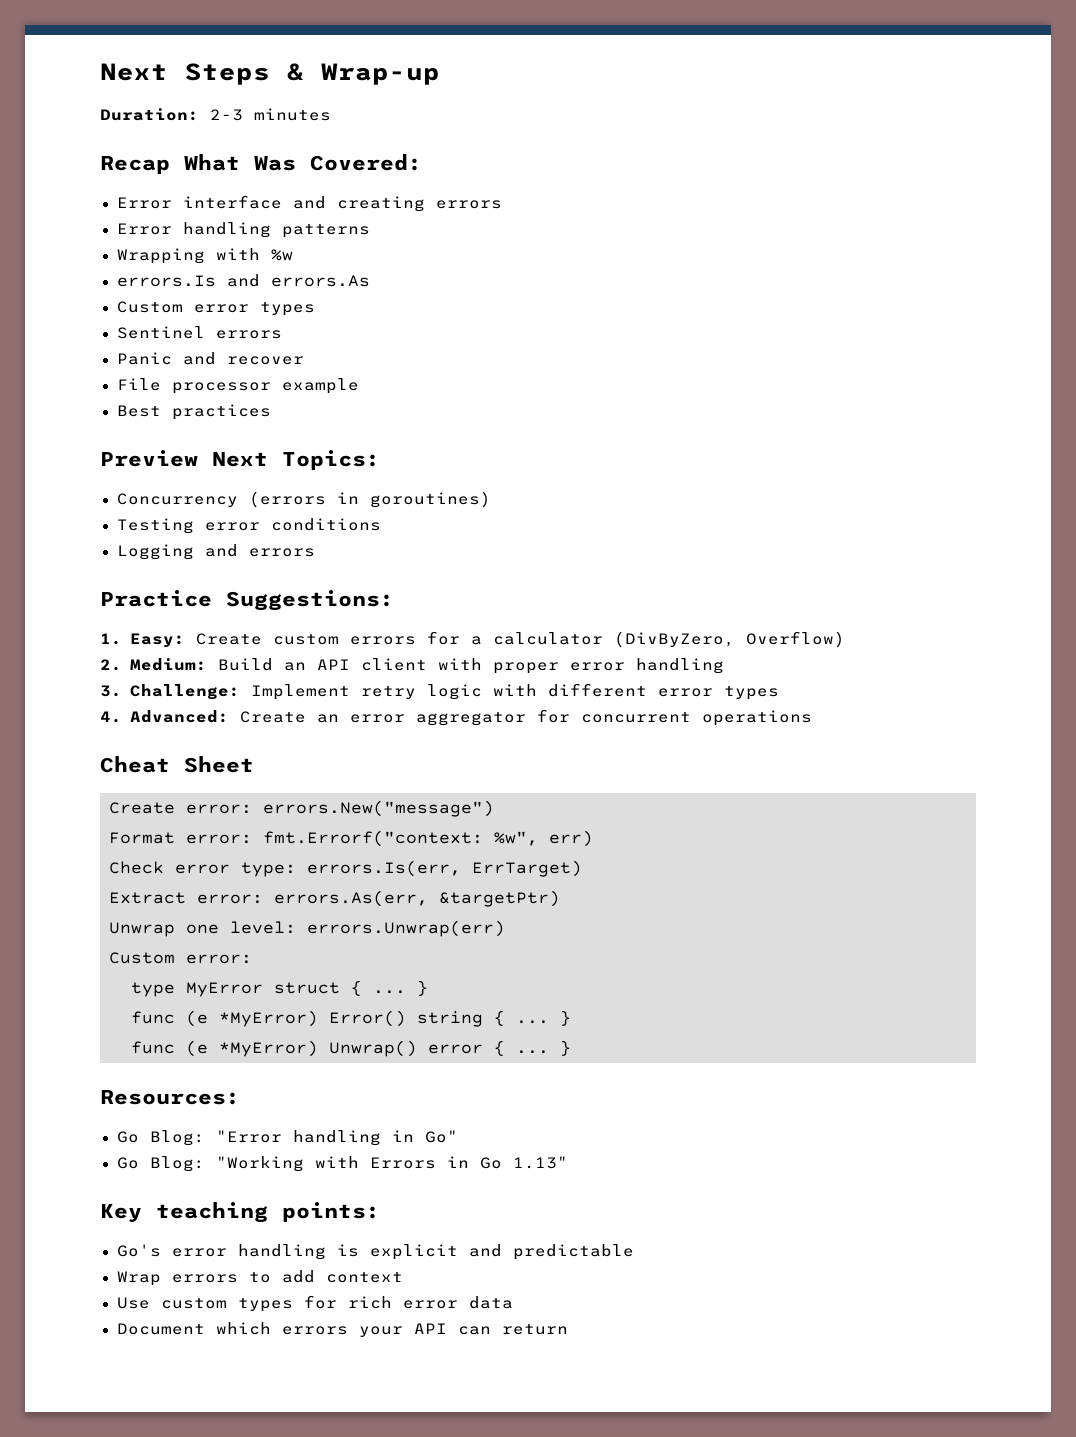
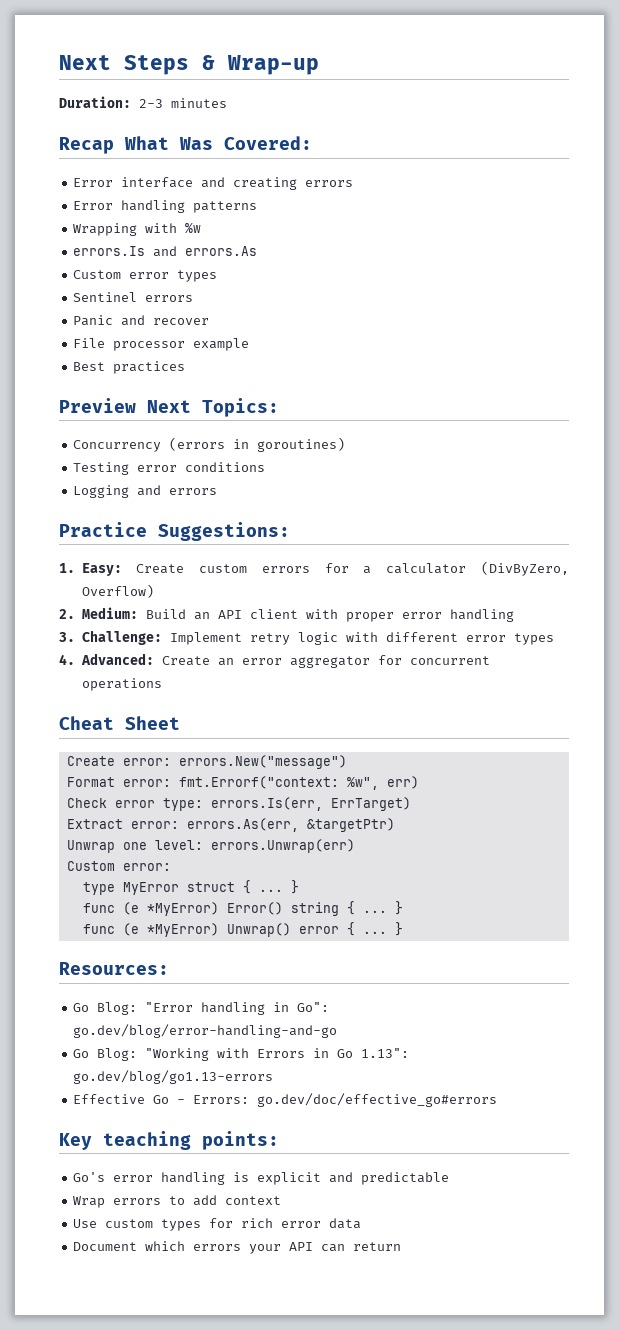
[424,1130,458,1143] Go" -> [297,1002,330,1012] [73,1024,338,1038] Go": go.dev/blog/error-handling-and-go
[512,1156,568,1169] 1.13" -> [361,1048,410,1058] [73,1070,274,1084] [73,1093,498,1107] 1.13": go.dev/blog/go1.13-errors // Effective Go - Errors: go.dev/doc/effective_go#errors

